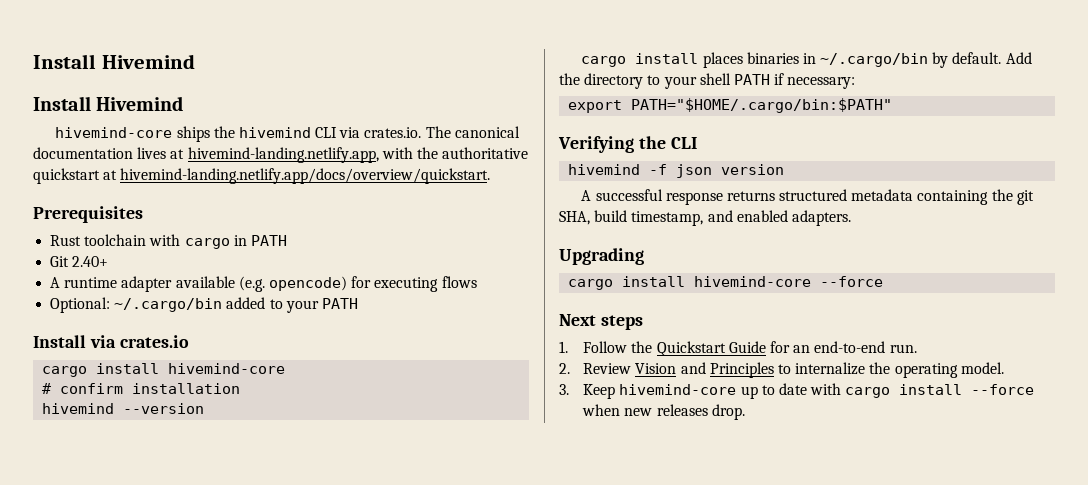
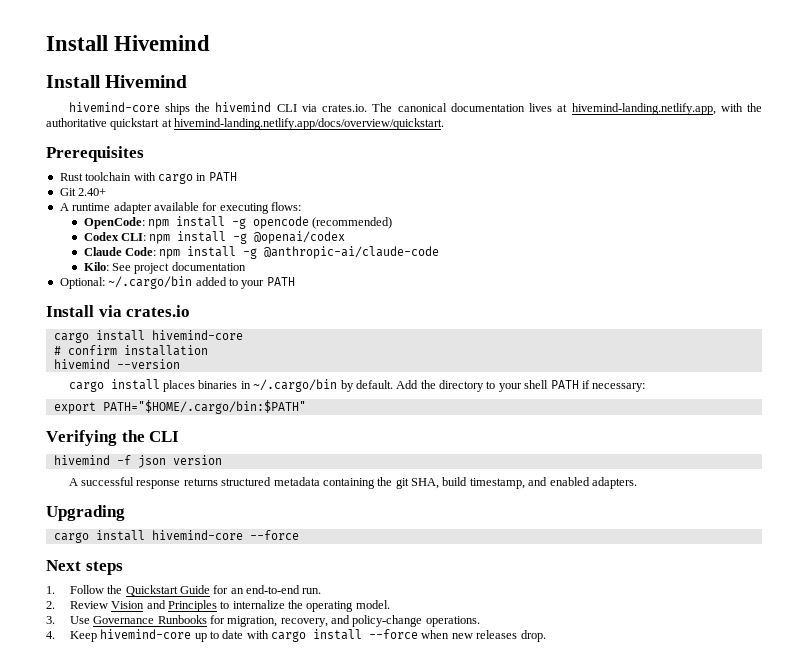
[238,276,477,292] (e.g. opencode) for executing flows -> [202,202,301,214] [83,216,393,229] [83,231,346,244] [83,246,440,259] [83,262,246,274] for executing flows: // OpenCode: npm install -g opencode (recommended) // Codex CLI: npm install -g @openai/codex // Claude Code: npm install -g @anthropic-ai/claude-code // Kilo: See project documentation
(569, 389) none -> [69,615,480,627] [46,631,55,639] Use Governance Runbooks for migration, recovery, and policy-change operations. // 4.

